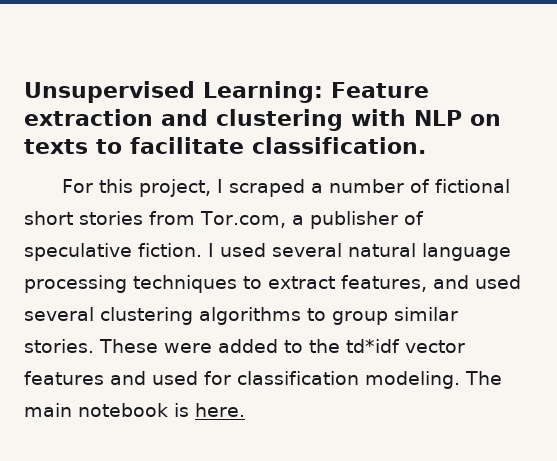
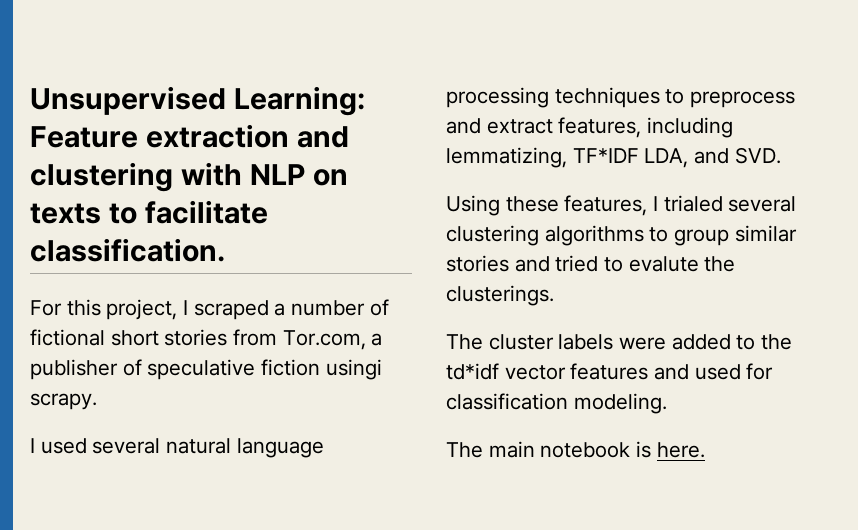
[138,243,202,257] fiction. -> [261,359,382,380] [30,393,97,410] fiction usingi scrapy. //
[268,275,521,292] extract features, and used -> [690,91,796,108] [446,117,734,138] [446,147,781,168] [446,195,723,216] preprocess and extract features, including lemmatizing, TF*IDF LDA, and SVD. // Using these features, I trialed
[24,339,158,353] stories. These -> [446,255,736,272] [446,285,554,306] [446,334,614,350] stories and tried to evalute the clusterings. // The cluster labels
(460, 380) none -> (667, 403) //

